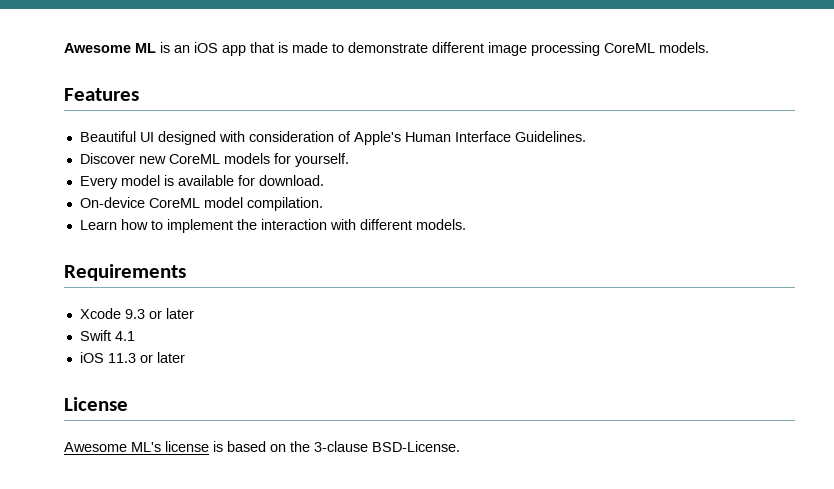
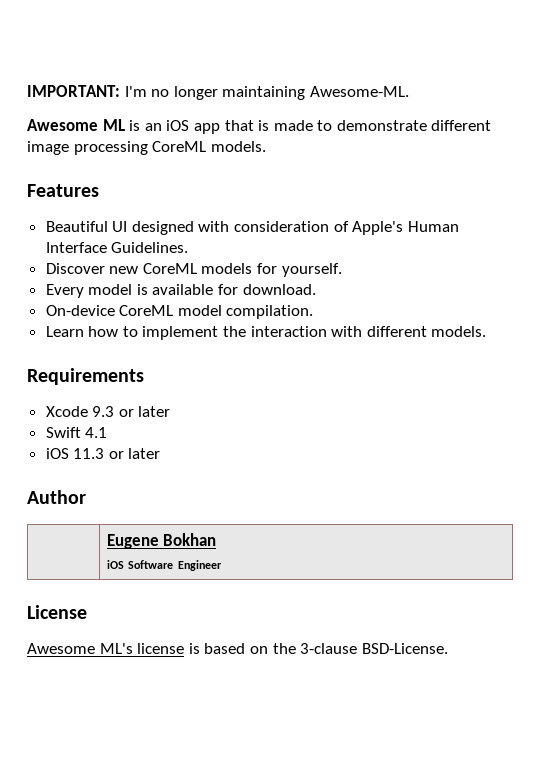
(64, 48) none -> [27,85,409,100] IMPORTANT: I'm no longer maintaining Awesome-ML. //
(185, 357) none -> [27,490,86,504] [106,533,217,549] [106,560,222,571] // Author // | Eugene Bokhan // iOS Software Engineer

